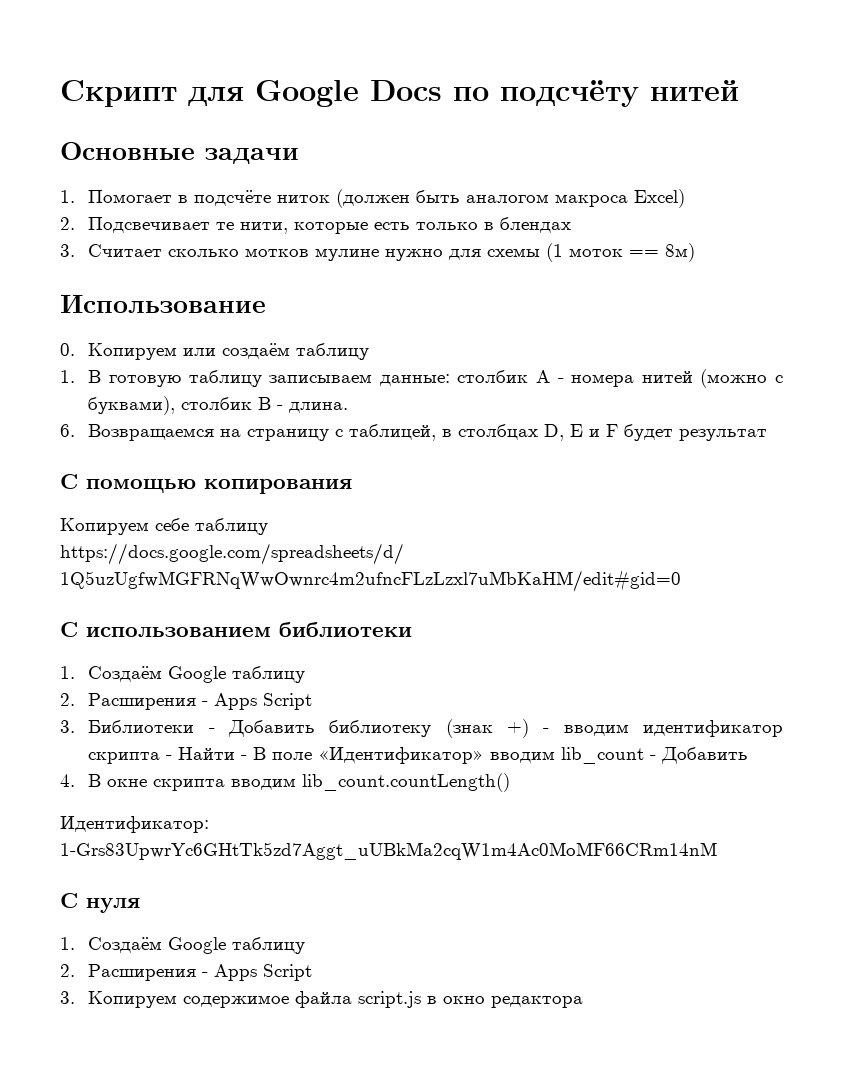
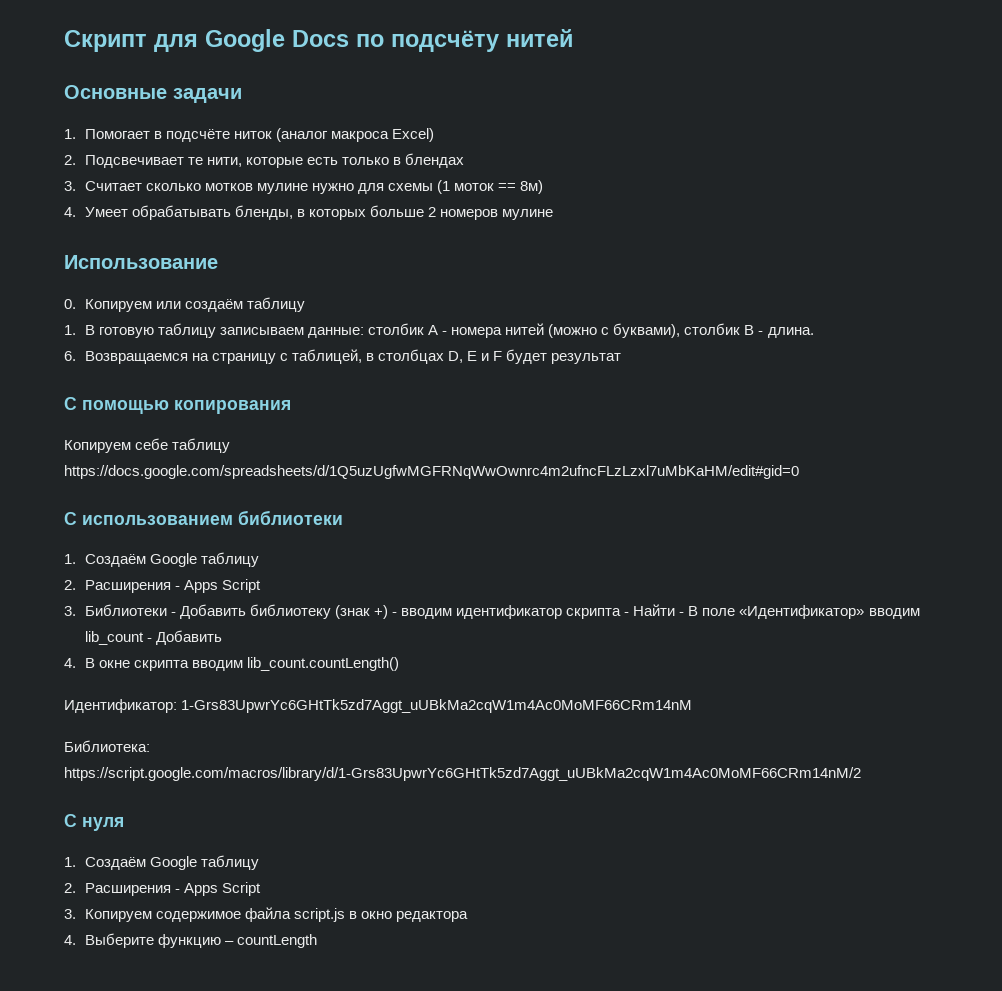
[336,189,550,208] (должен быть аналогом -> [275,128,328,142] (аналог
(696, 252) none -> [64,205,554,220] // 4. Умеет обрабатывать бленды, в которых больше 2 номеров мулине
(717, 851) none -> [64,740,150,752] [64,767,861,781] // Библиотека: https://script.google.com/macros/library/d/1-Grs83UpwrYc6GHtTk5zd7Aggt_uUBkMa2cqW1m4Ac0MoMF66CRm14nM/2
(584, 1002) none -> [64,933,317,948] // 4. Выберите функцию – countLength

